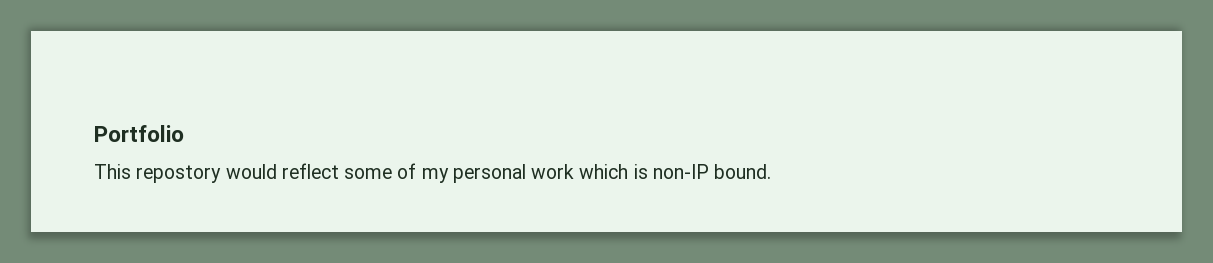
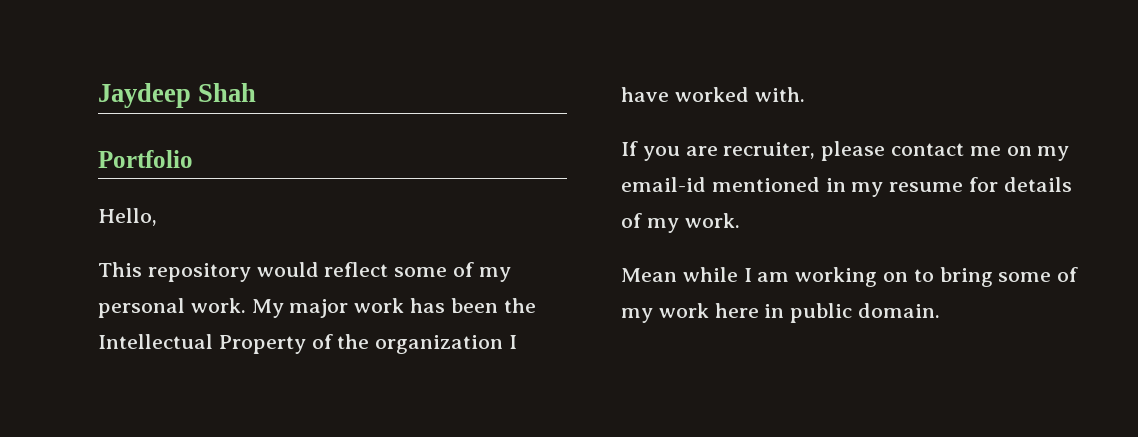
(94, 133) none -> [98,83,257,108] Jaydeep Shah //
(184, 133) none -> [98,208,157,226] // Hello,
[136,165,222,183] repostory -> [147,263,251,282] repository
[531,164,772,179] work which is non-IP bound. -> [190,298,536,318] [98,334,518,354] [621,87,805,102] [621,141,1070,161] [621,177,1072,197] [621,213,740,233] [621,267,1079,287] [621,303,941,323] work. My major work has been the Intellectual Property of the organization I have worked with. // If you are recruiter, please contact me on my email-id mentioned in my resume for details of my work. // Mean while I am working on to bring some of my work here in public domain.

